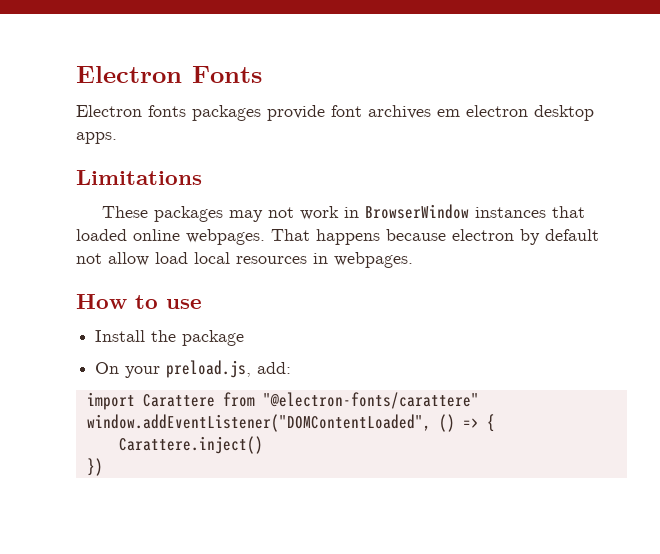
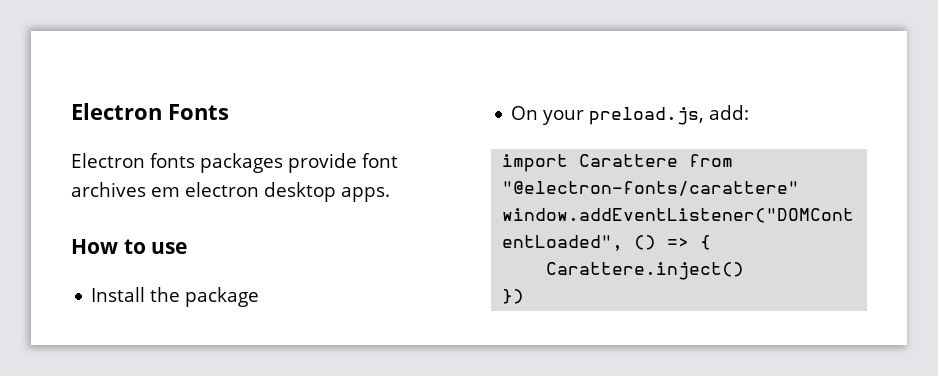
[76,170,202,185] [101,204,585,222] [76,229,599,245] [76,252,413,268] // Limitations // These packages may not work in BrowserWindow instances that loaded online webpages. That happens because electron by default not allow load local resources in webpages. -> (390, 194) none

